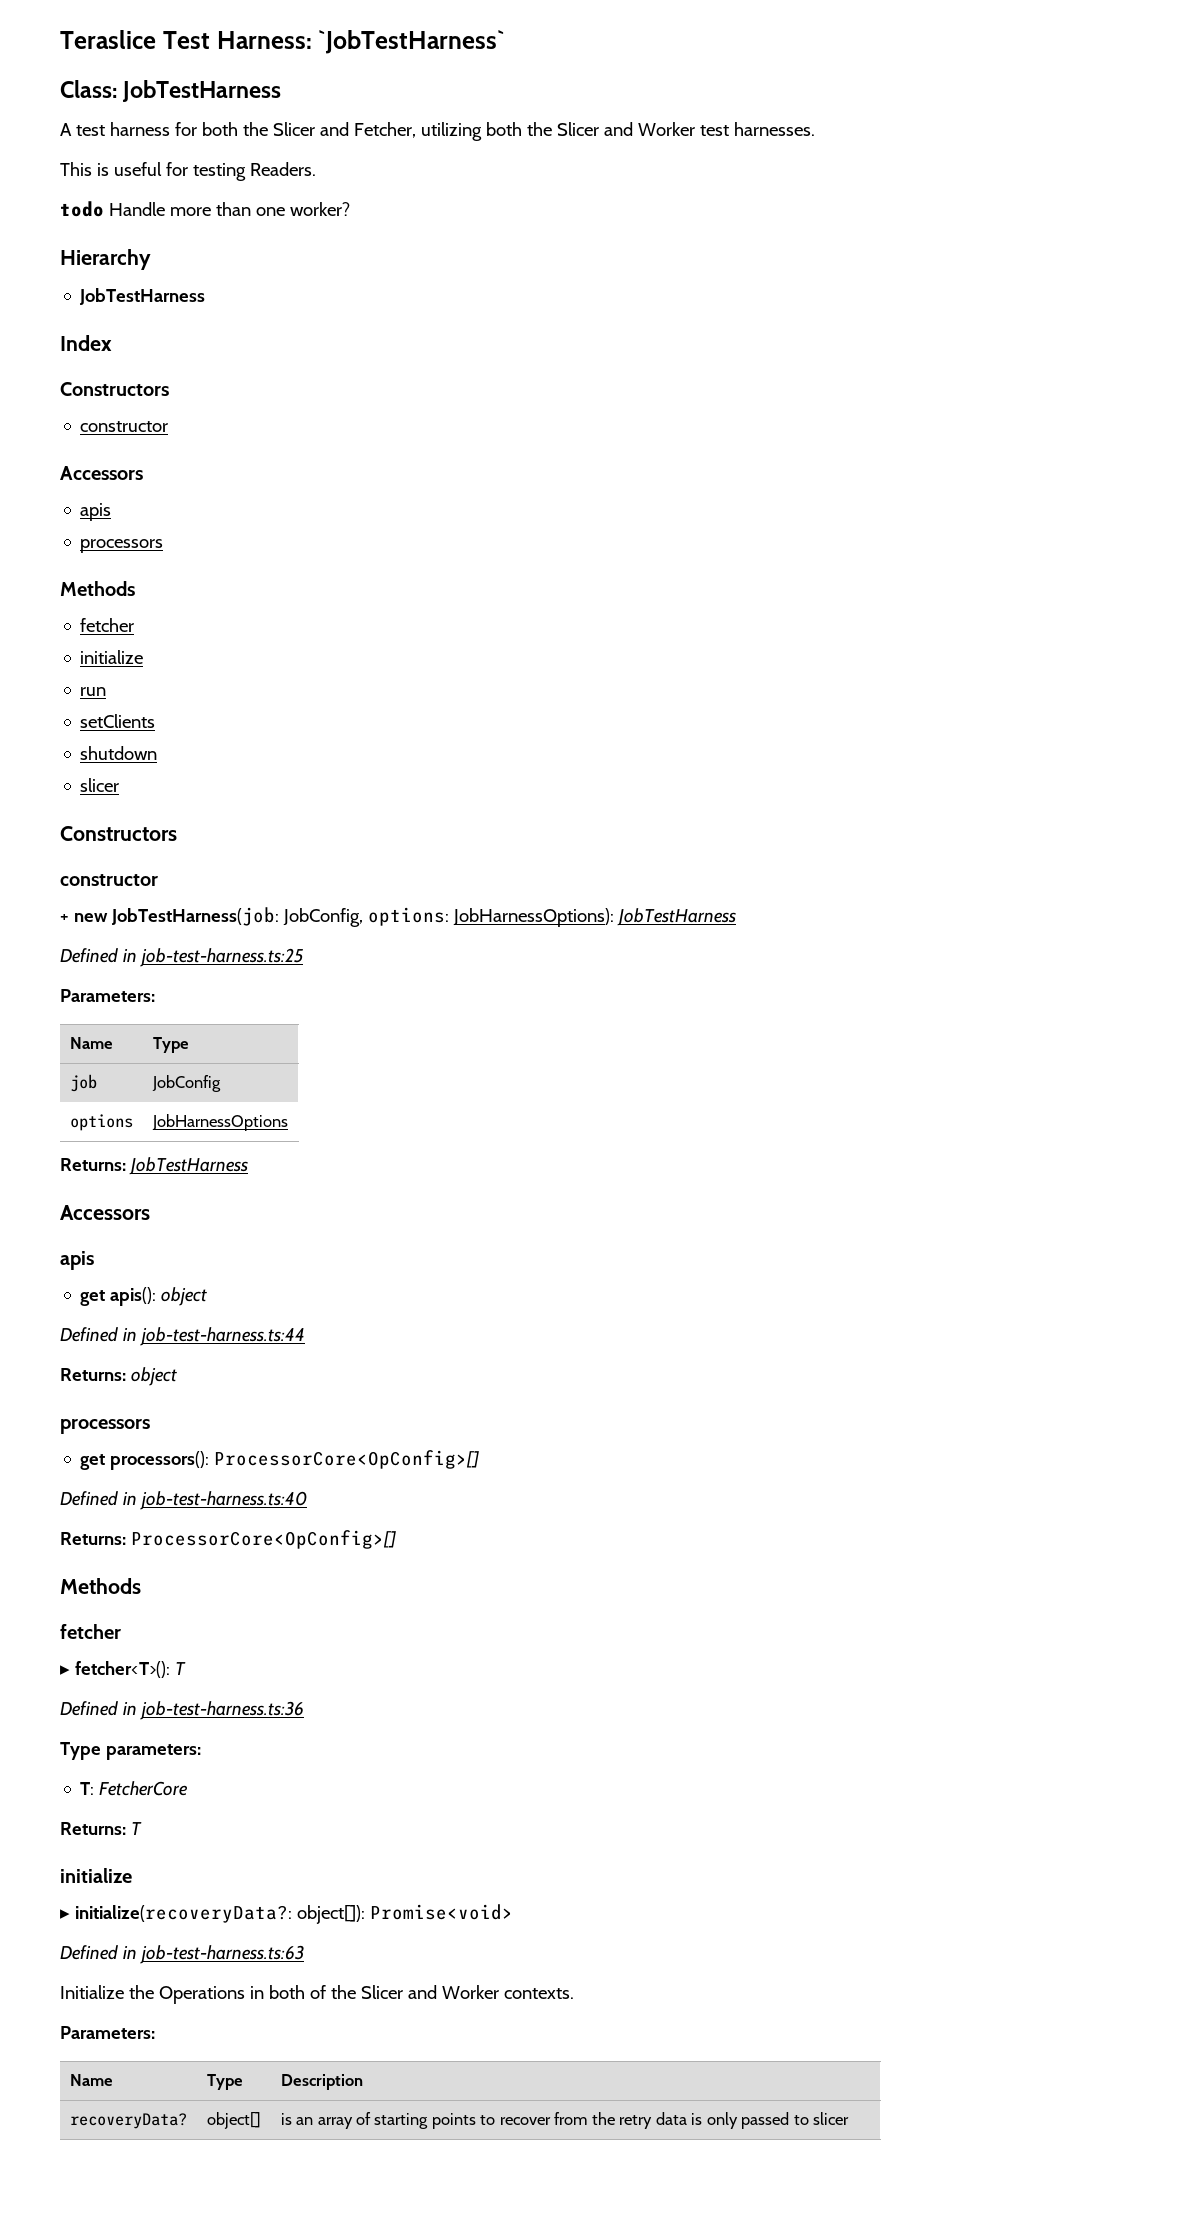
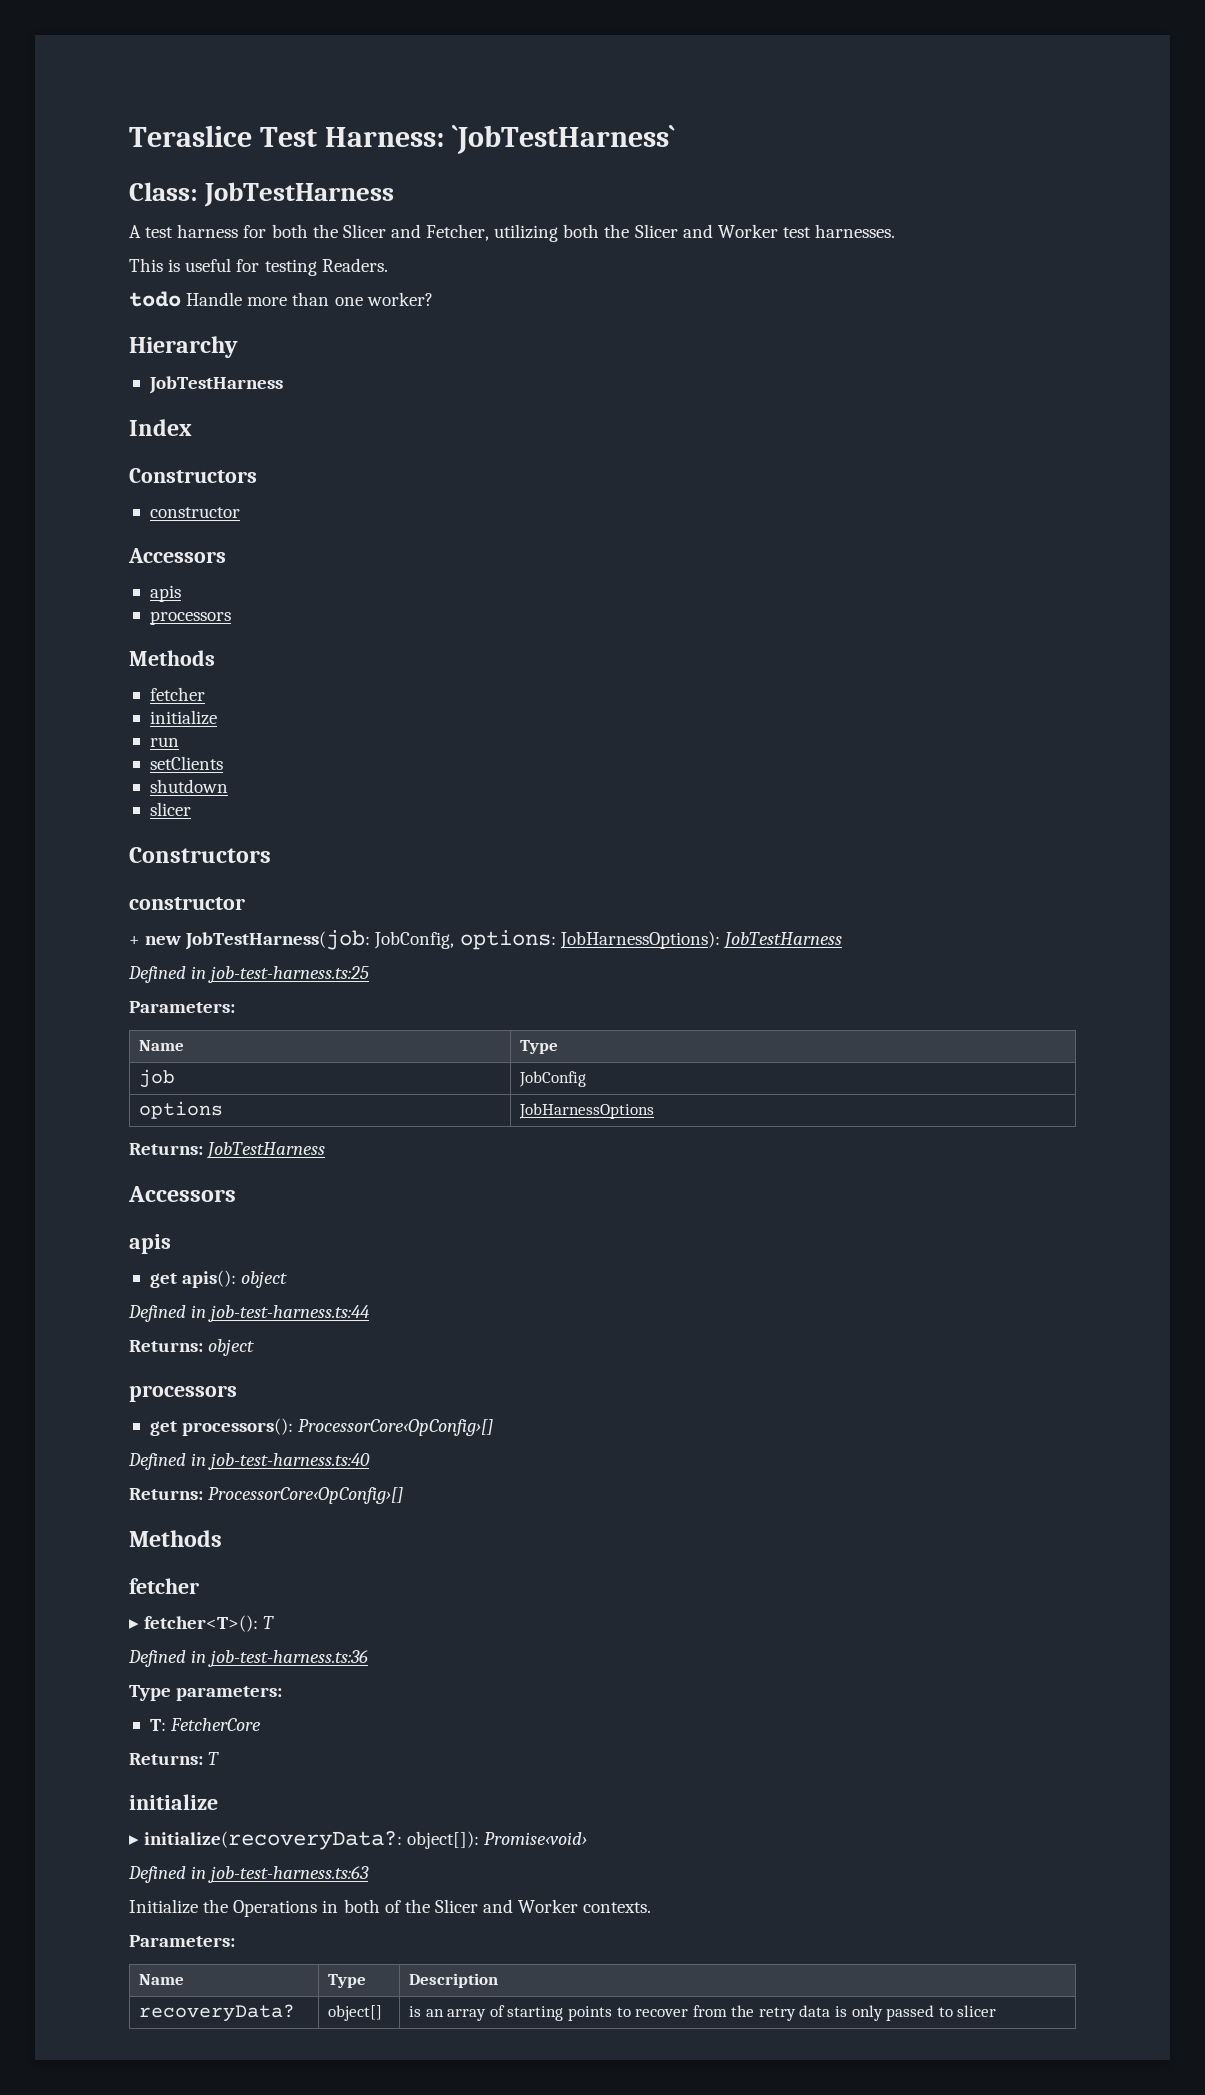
[214,1450,480,1469] ProcessorCore<OpConfig>[] -> [298,1419,494,1436] ProcessorCore‹OpConfig›[]
[130,1530,396,1549] ProcessorCore<OpConfig>[] -> [208,1487,404,1504] ProcessorCore‹OpConfig›[]
[369,1904,513,1920] Promise<void> -> [484,1832,588,1845] Promise‹void›

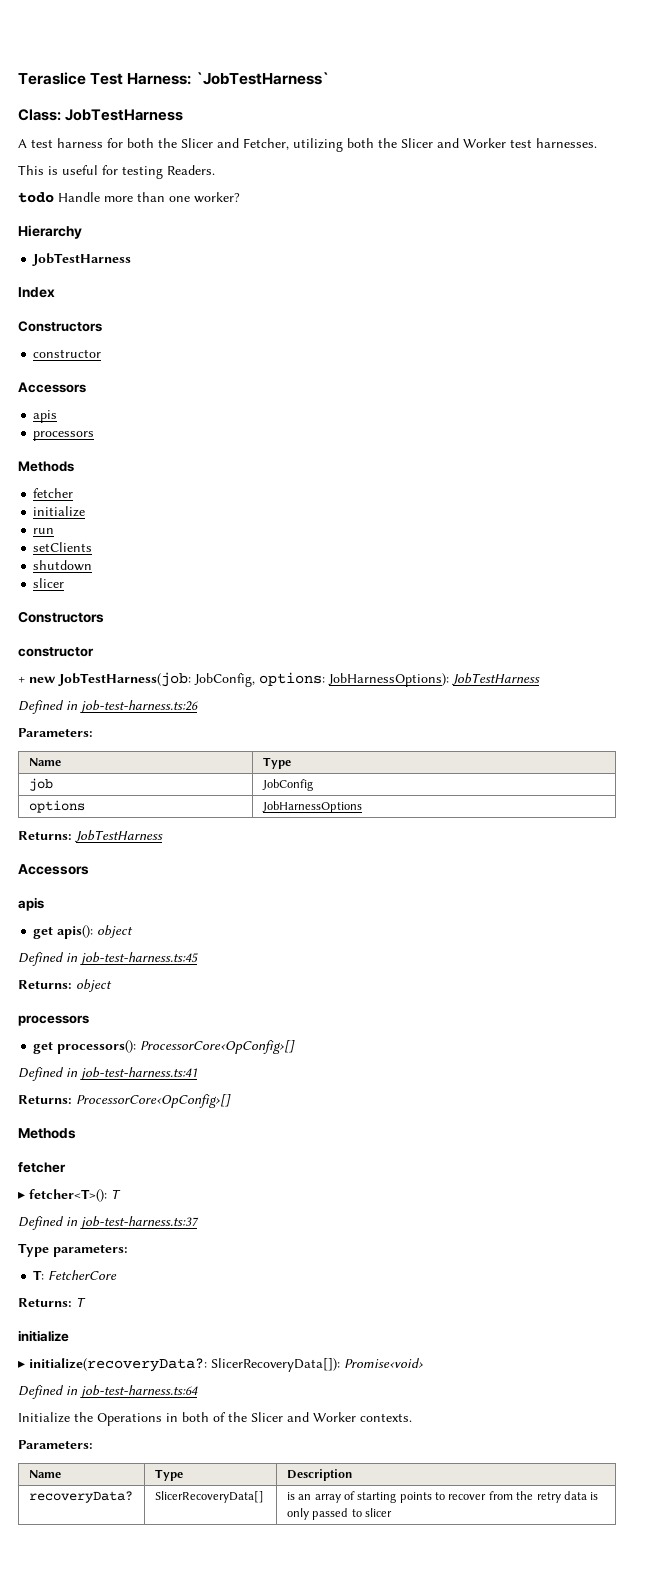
[208,966,370,983] job-test-harness.ts:25 -> [80,700,198,713] job-test-harness.ts:26
[208,1305,370,1322] job-test-harness.ts:44 -> [80,952,198,965] job-test-harness.ts:45
[208,1453,371,1470] job-test-harness.ts:40 -> [80,1067,198,1080] job-test-harness.ts:41
[208,1650,369,1667] job-test-harness.ts:36 -> [80,1216,199,1229] job-test-harness.ts:37
[407,1831,480,1849] object[]): -> [211,1358,340,1372] SlicerRecoveryData[]):
[208,1866,370,1883] job-test-harness.ts:63 -> [80,1385,198,1398] job-test-harness.ts:64
[327,2005,382,2021] object[] -> [154,1491,264,1503] SlicerRecoveryData[]

